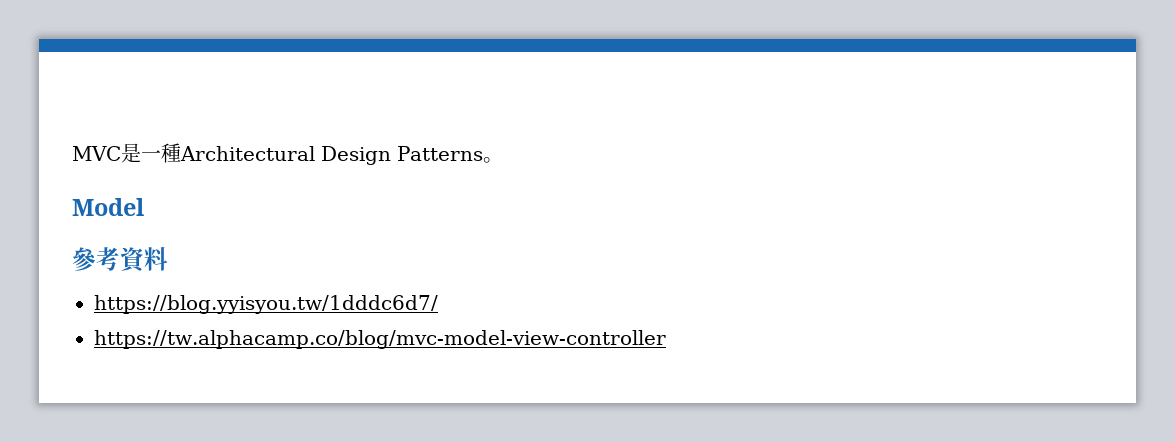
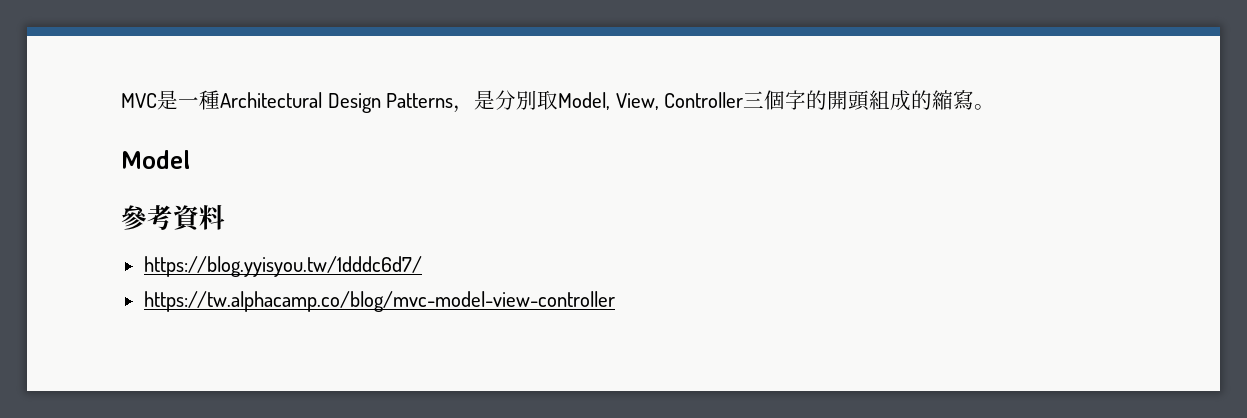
(483, 153) none -> [453,90,975,113] ，是分別取Model, View, Controller三個字的開頭組成的縮寫

